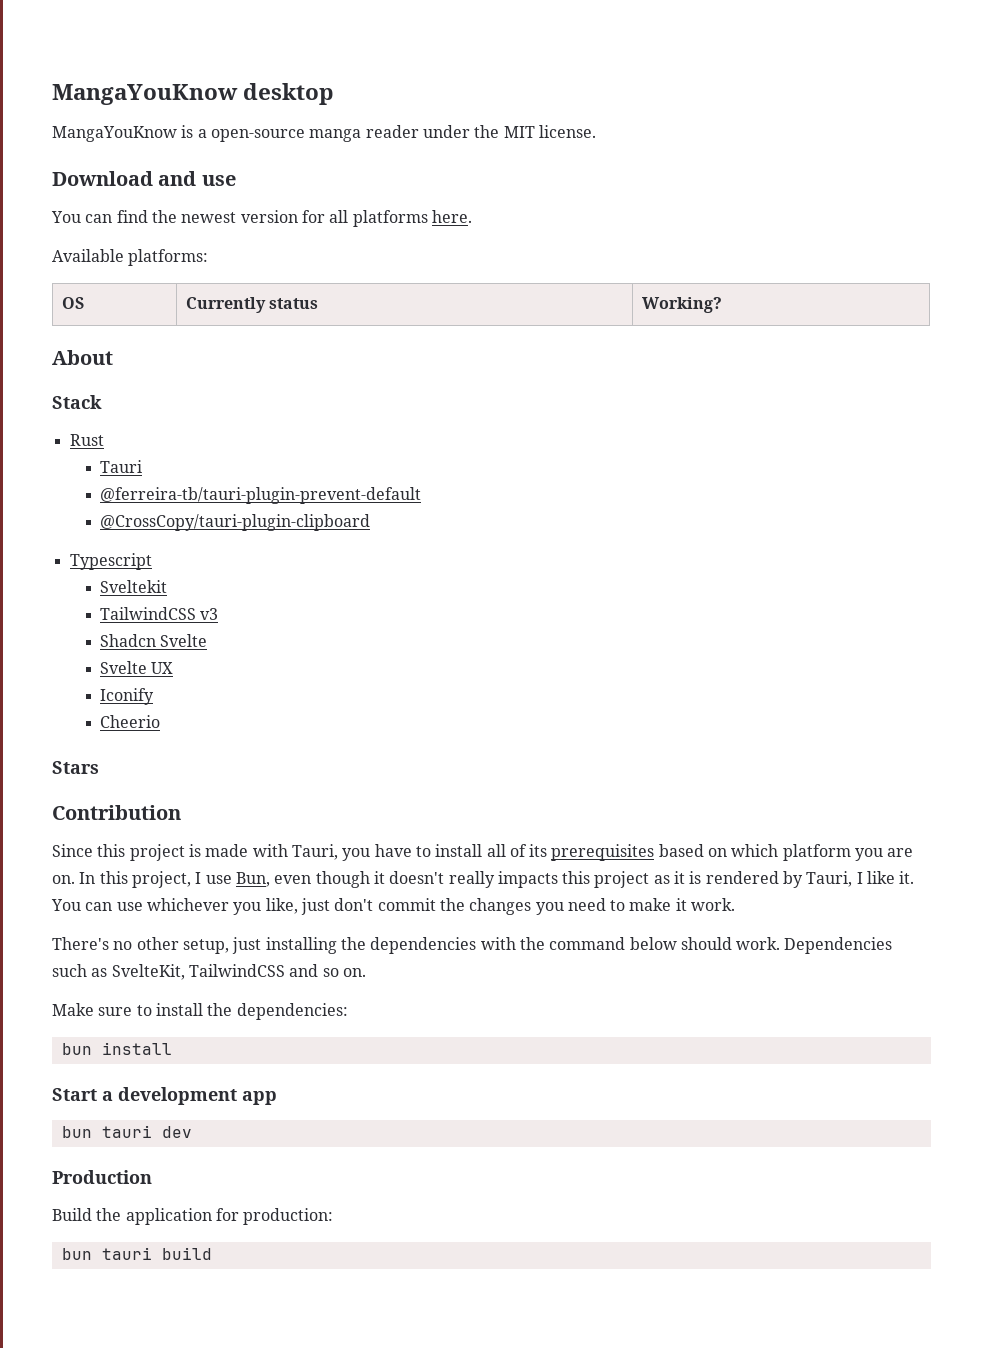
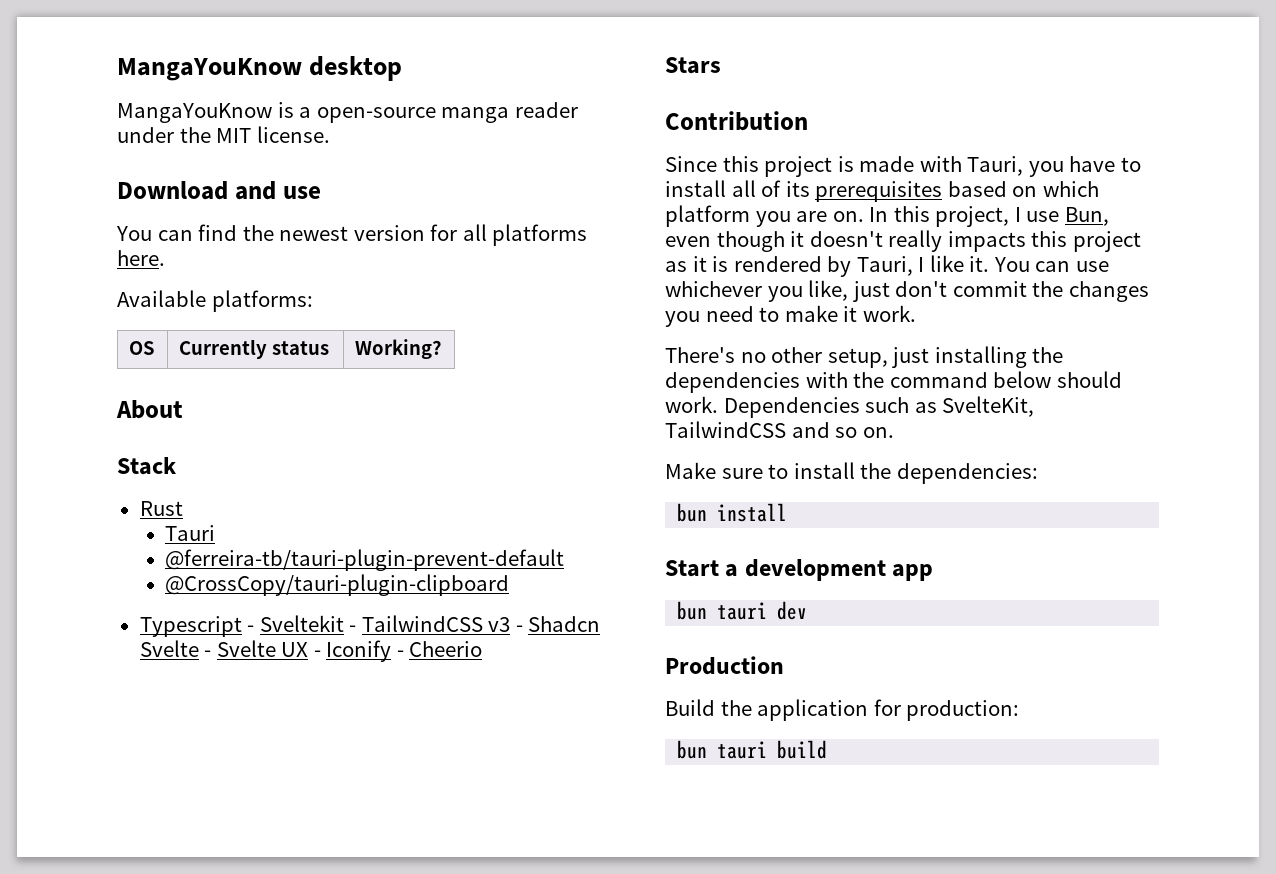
(152, 561) // -> [247,625,255,632] -
(168, 586) // -> [349,625,357,632] -
(219, 614) // -> [515,625,523,632] -
(208, 640) // -> [204,650,212,657] -
(174, 668) // -> [313,650,321,657] -
(155, 696) // -> [396,650,404,657] -

